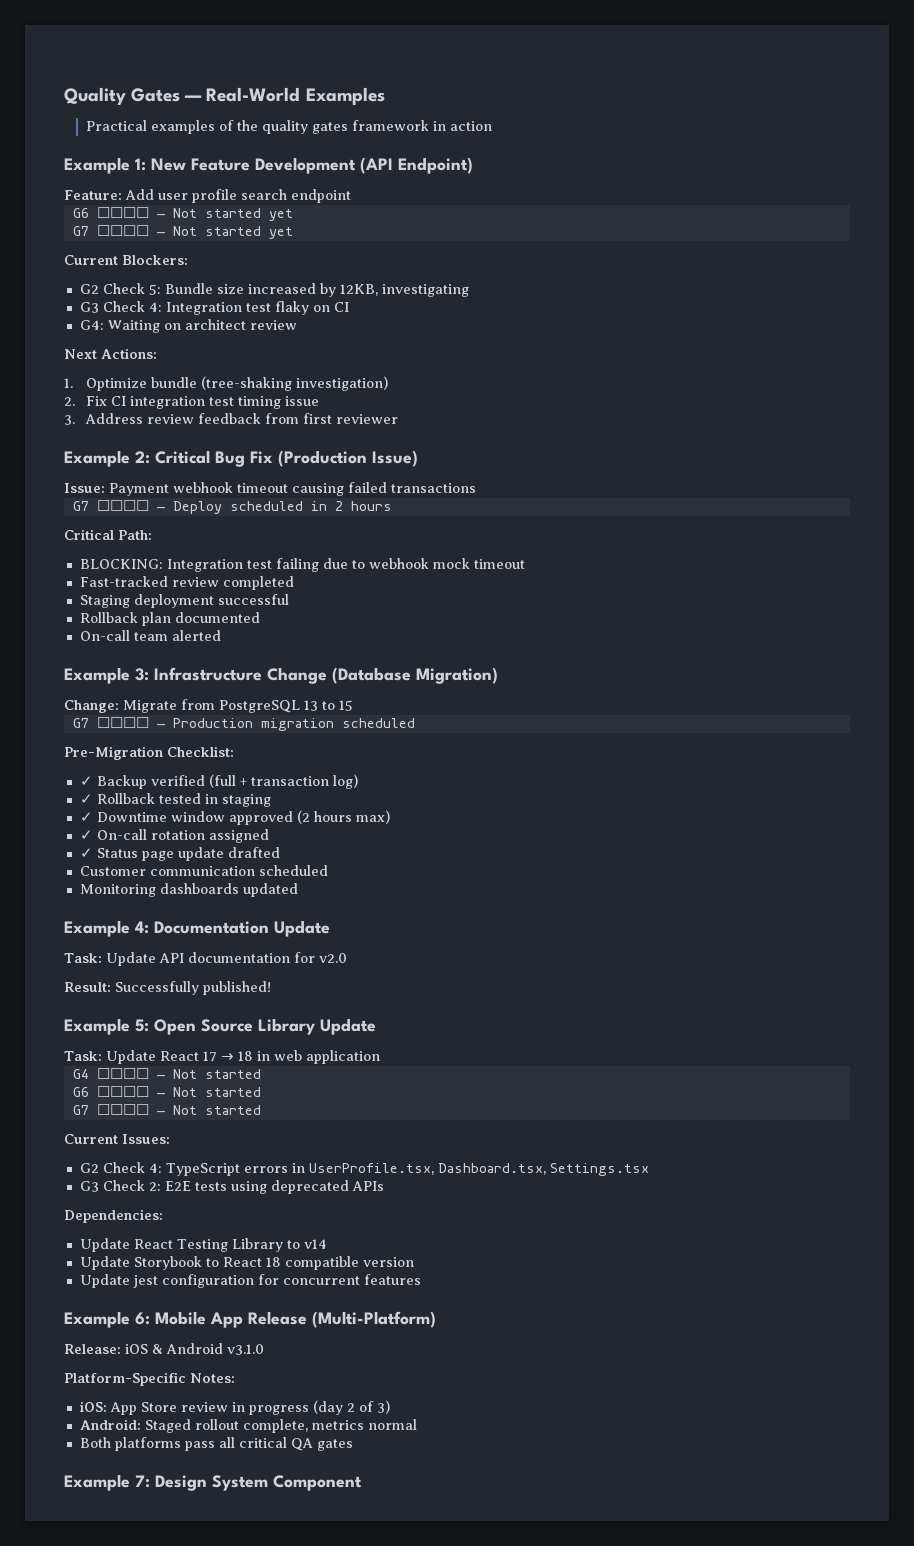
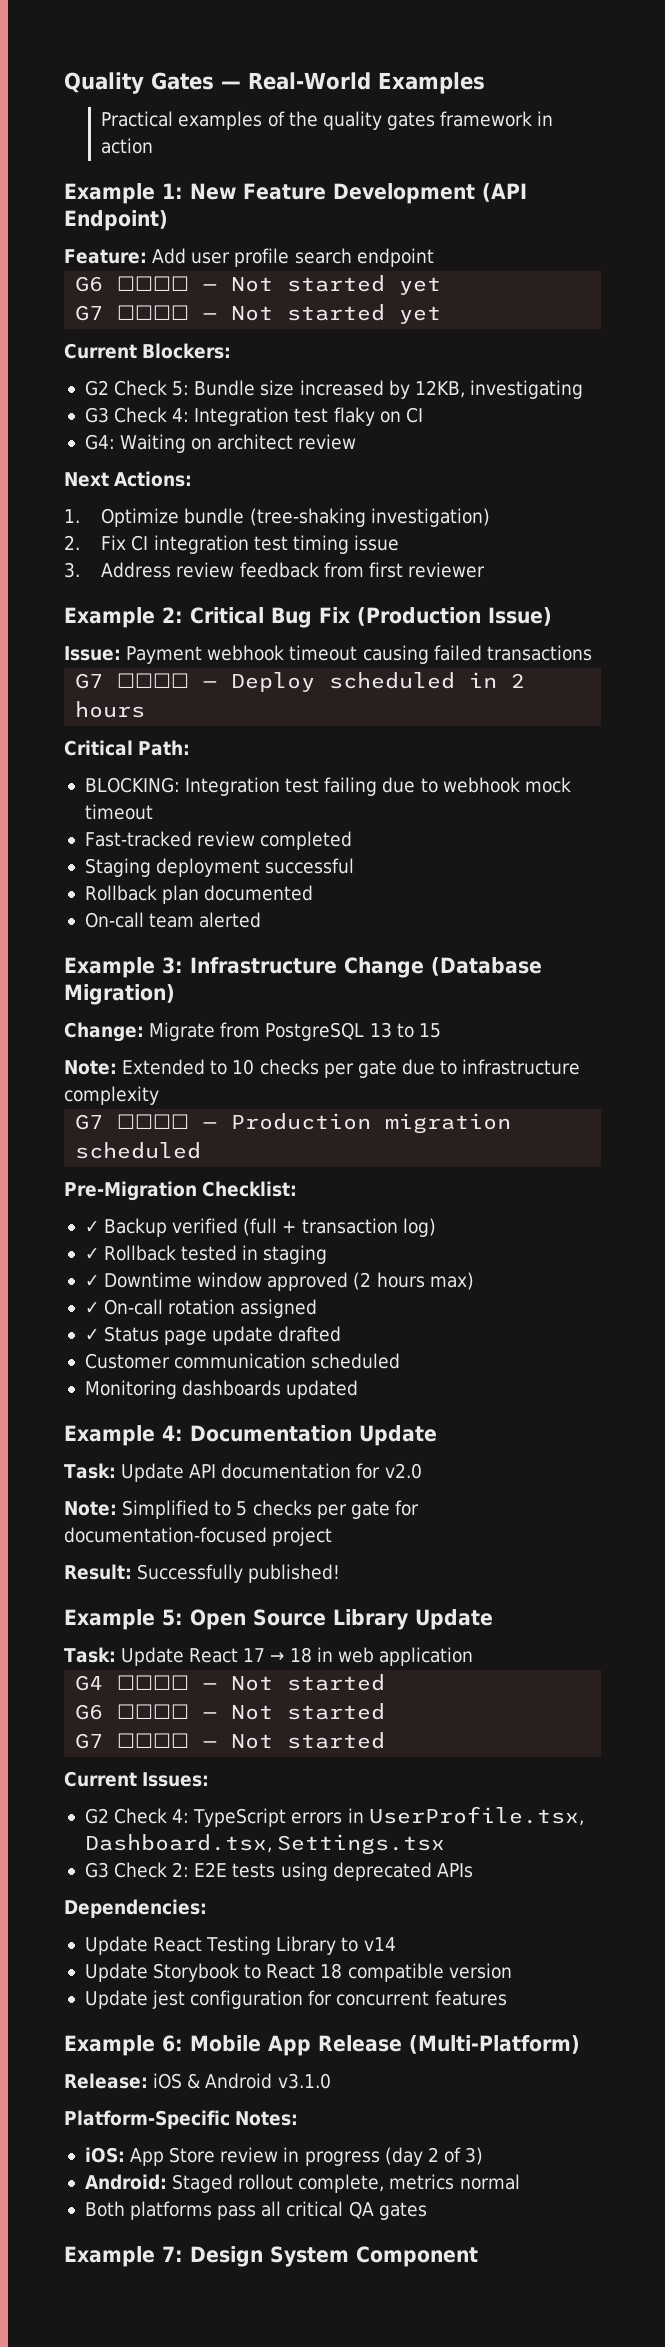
(353, 705) none -> [64,1059,581,1078] [64,1086,159,1105] // Note: Extended to 10 checks per gate due to infrastructure complexity
(347, 958) none -> [64,1500,419,1519] [64,1527,333,1546] // Note: Simplified to 5 checks per gate for documentation-focused project

